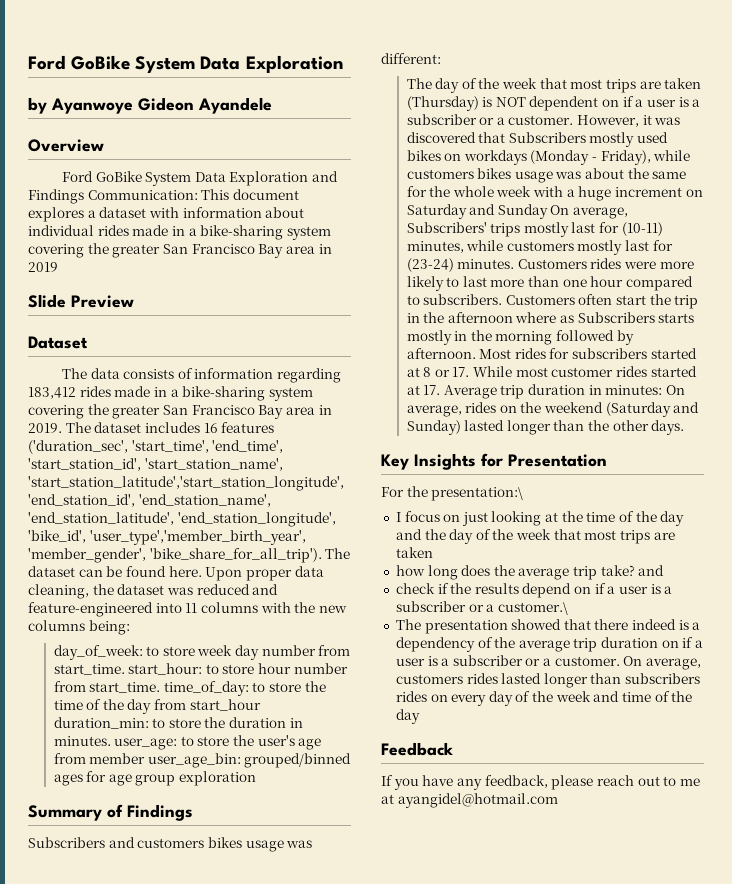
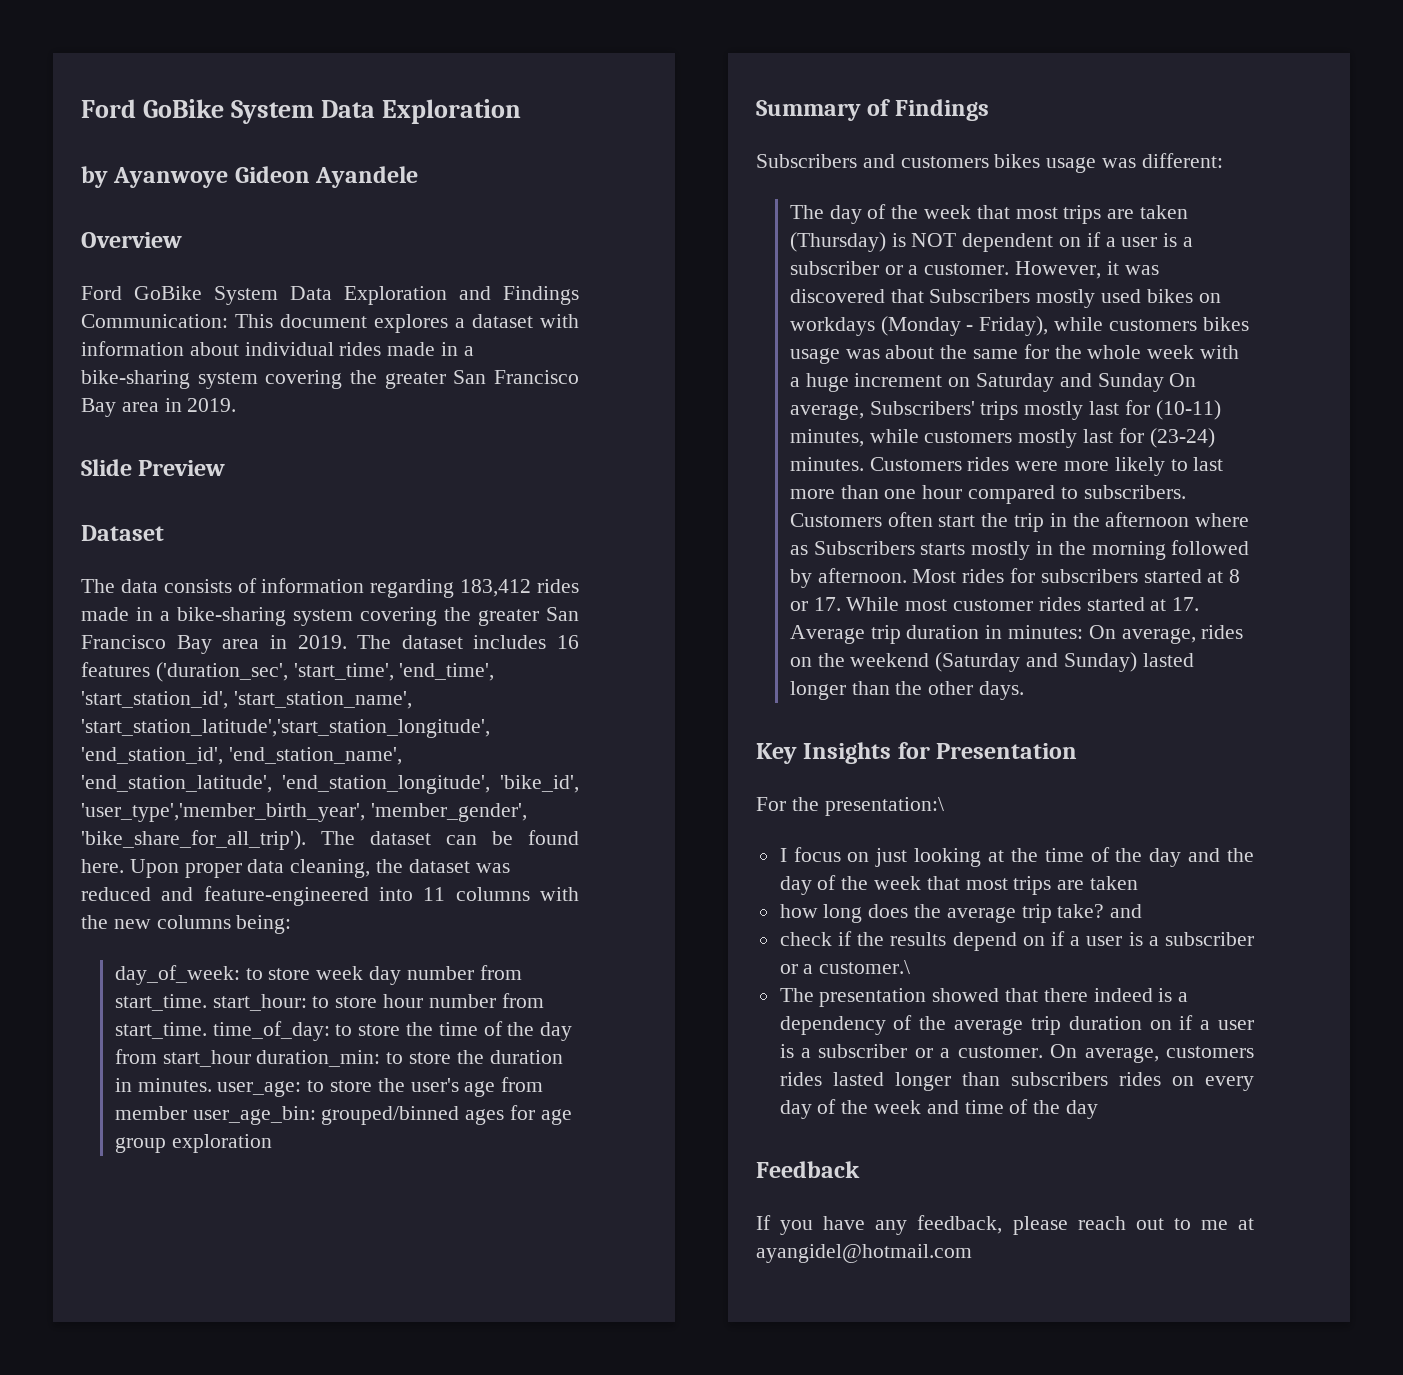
[28,262,58,272] 2019 -> [187,398,237,412] 2019.

